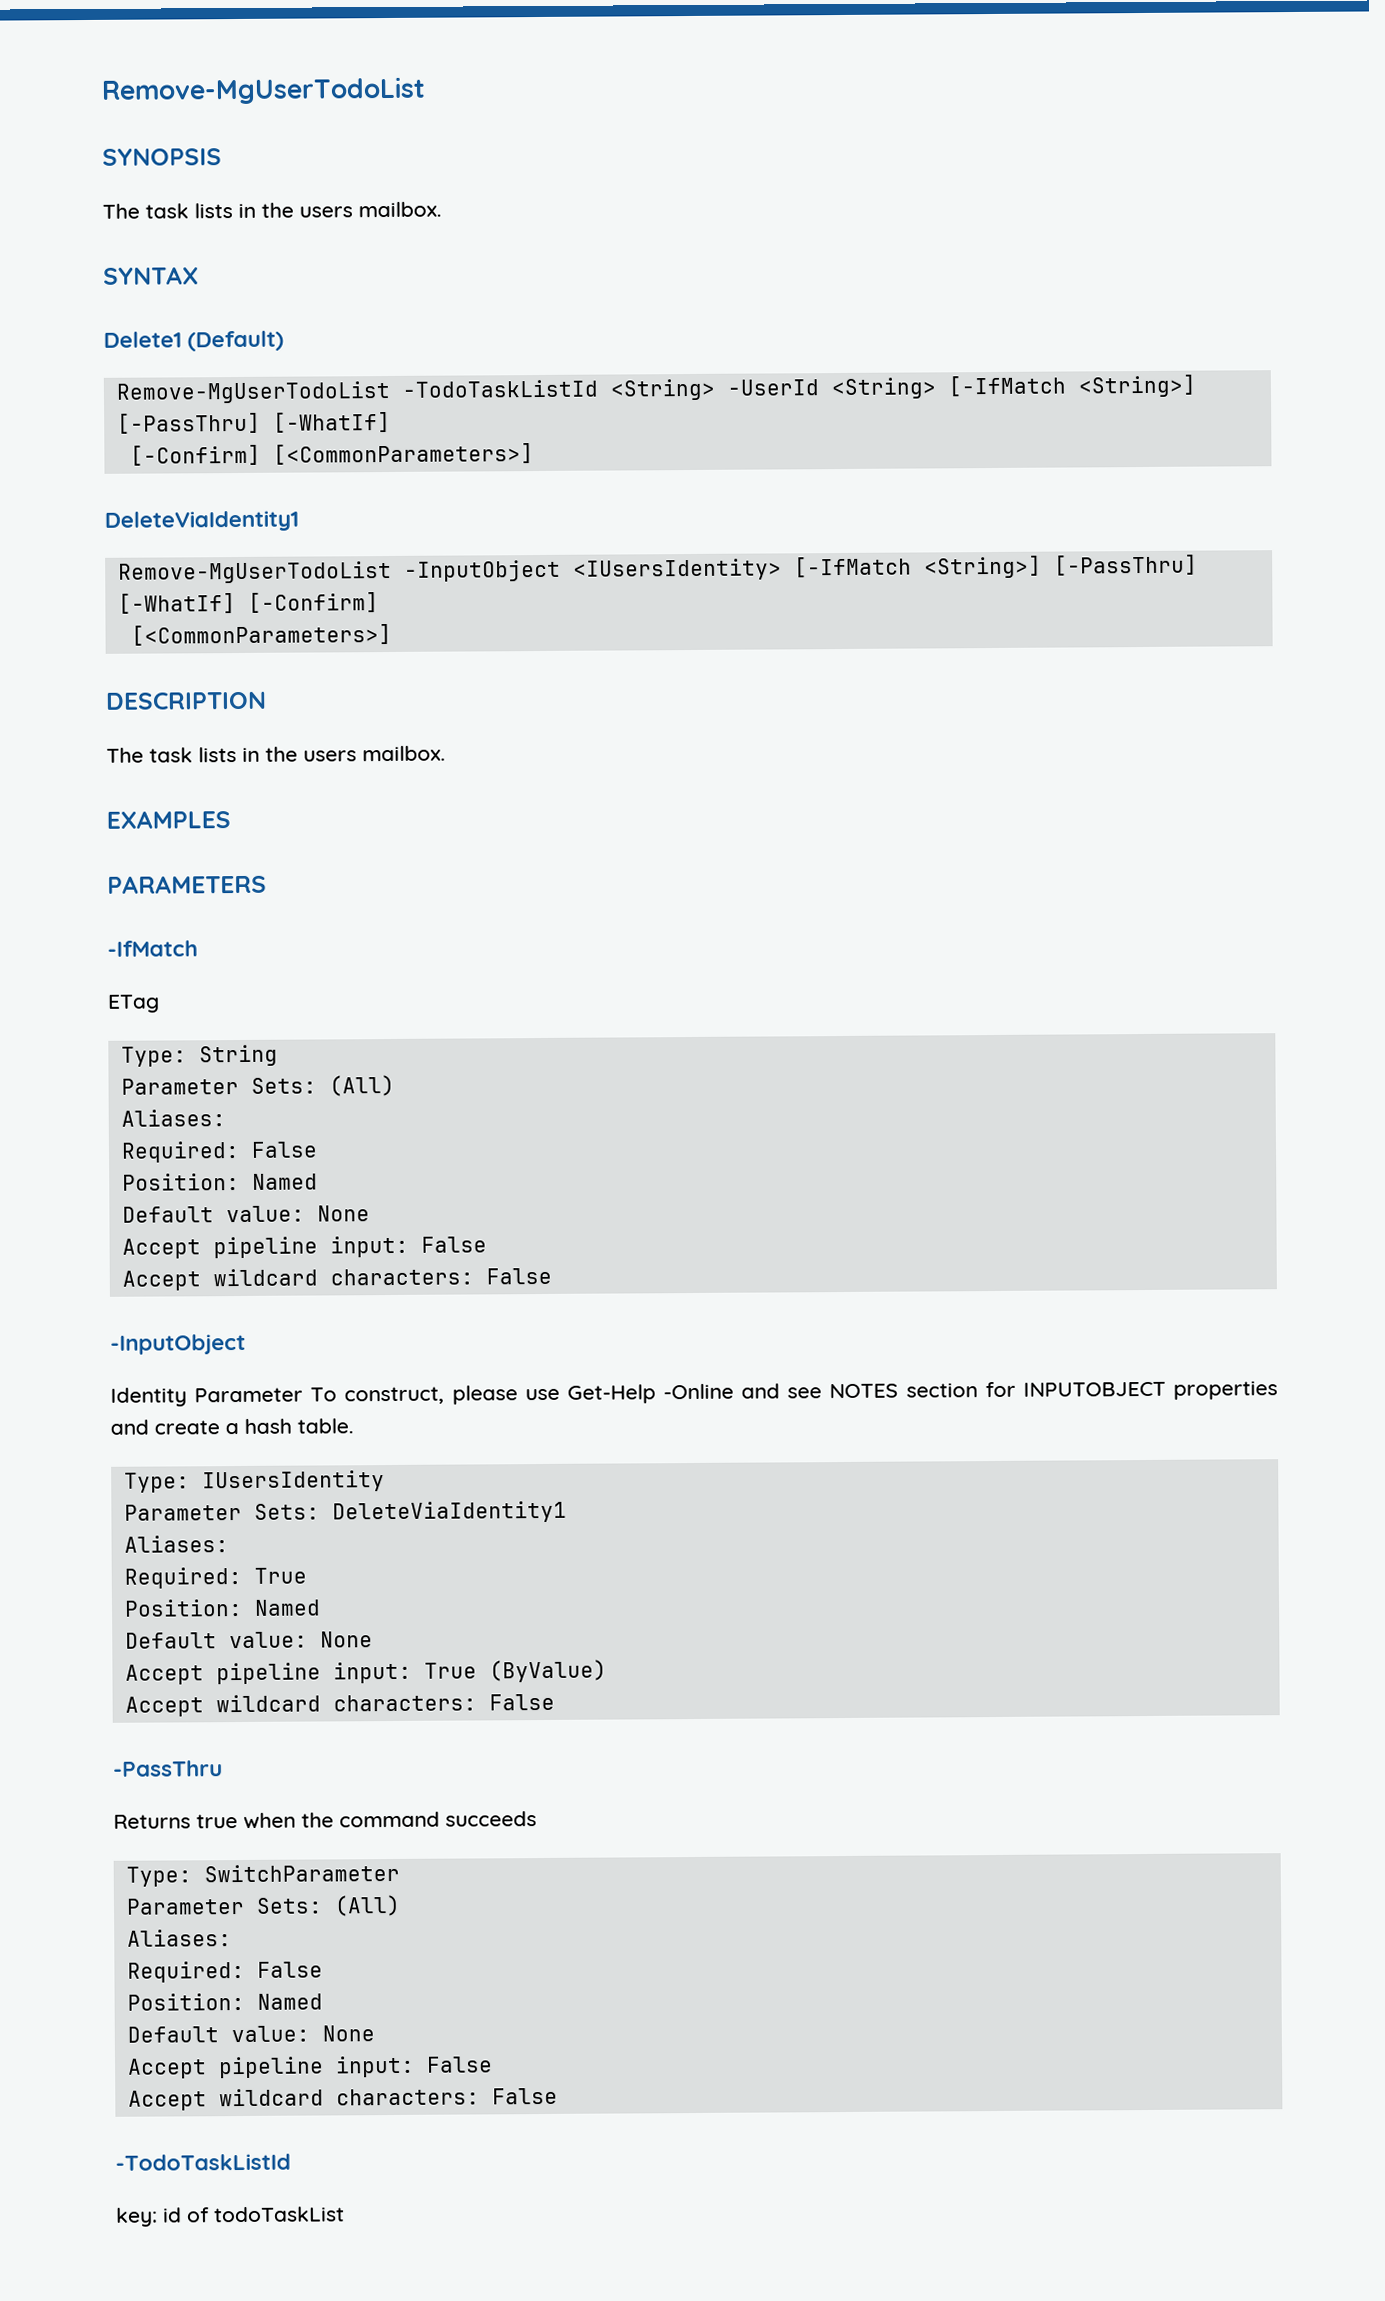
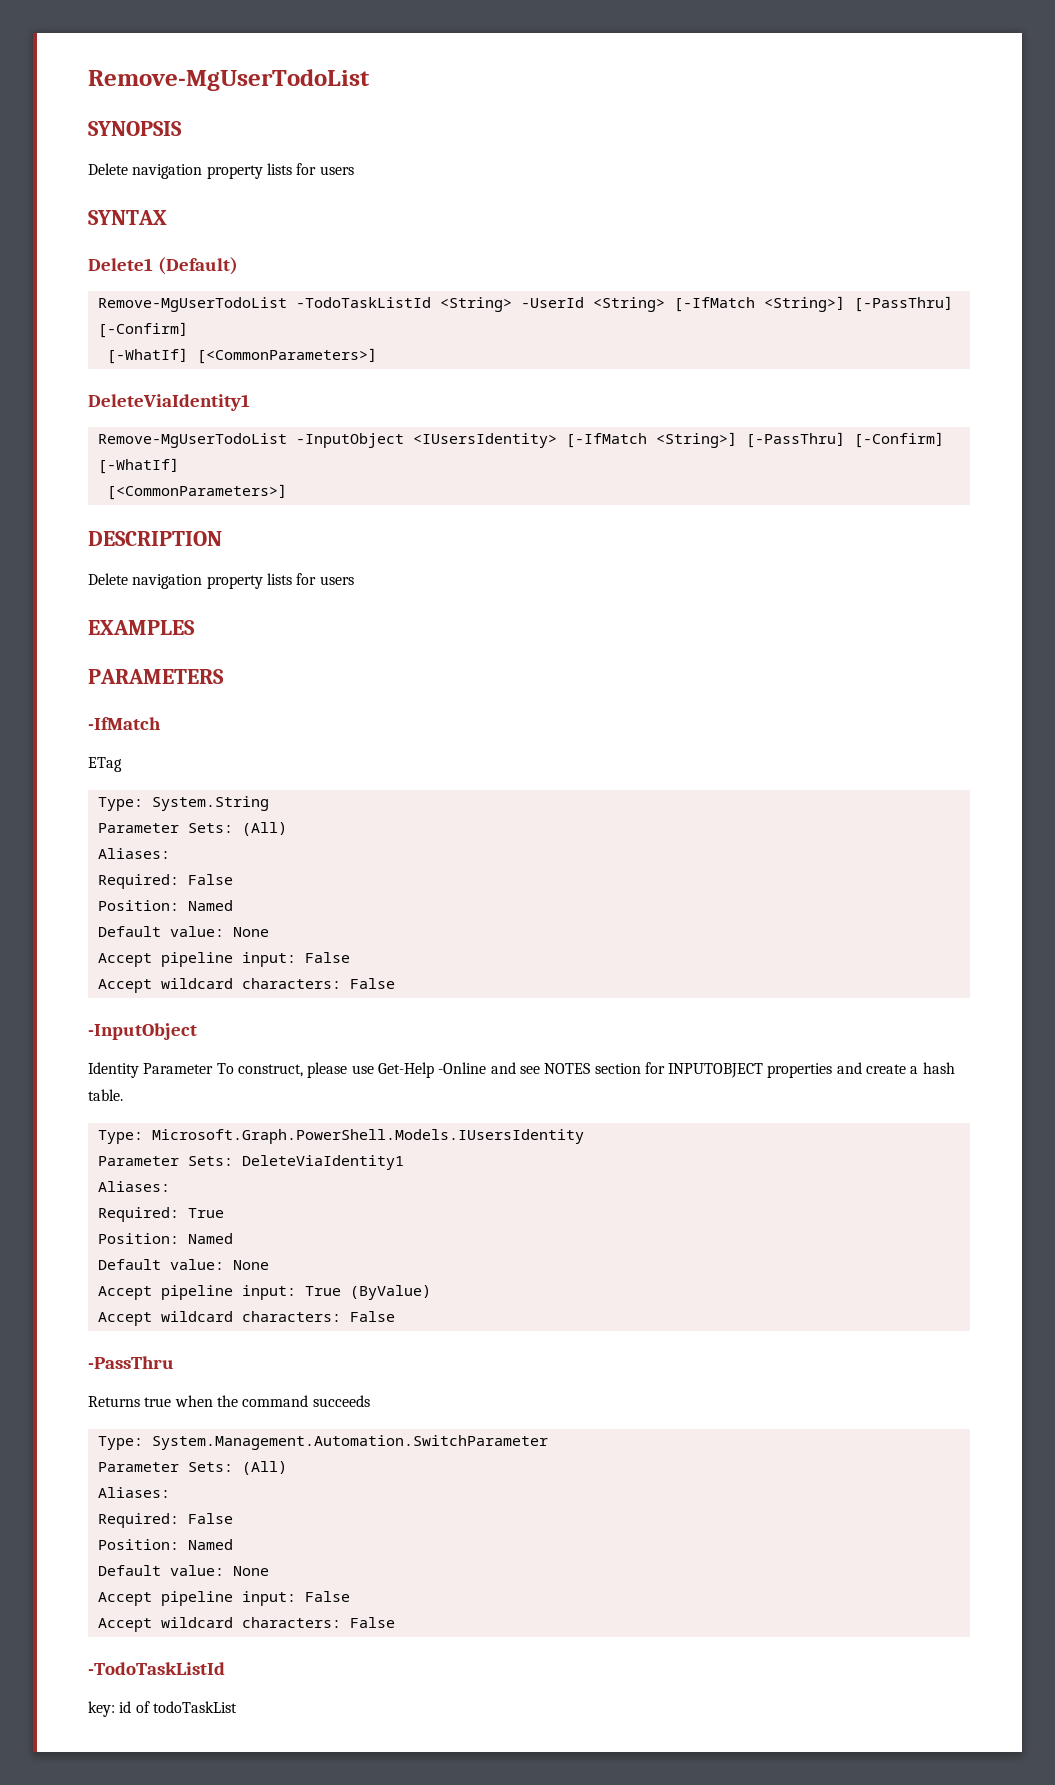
[102,201,442,219] The task lists in the users mailbox. -> [88,163,354,179] Delete navigation property lists for users
[272,411,391,433] [129,444,261,466] [-WhatIf] // [-Confirm] -> [97,322,188,338] [106,348,188,364] [-Confirm] // [-WhatIf]
[117,592,379,614] [-WhatIf] [-Confirm] -> [853,432,944,448] [97,458,179,474] [-Confirm] [-WhatIf]
[106,745,446,763] The task lists in the users mailbox. -> [88,573,354,589] Delete navigation property lists for users
[198,1044,278,1067] String -> [151,796,269,811] System.String
[201,1470,385,1493] IUsersIdentity -> [151,1129,584,1144] Microsoft.Graph.PowerShell.Models.IUsersIdentity
[203,1863,400,1883] SwitchParameter -> [151,1435,548,1450] System.Management.Automation.SwitchParameter

